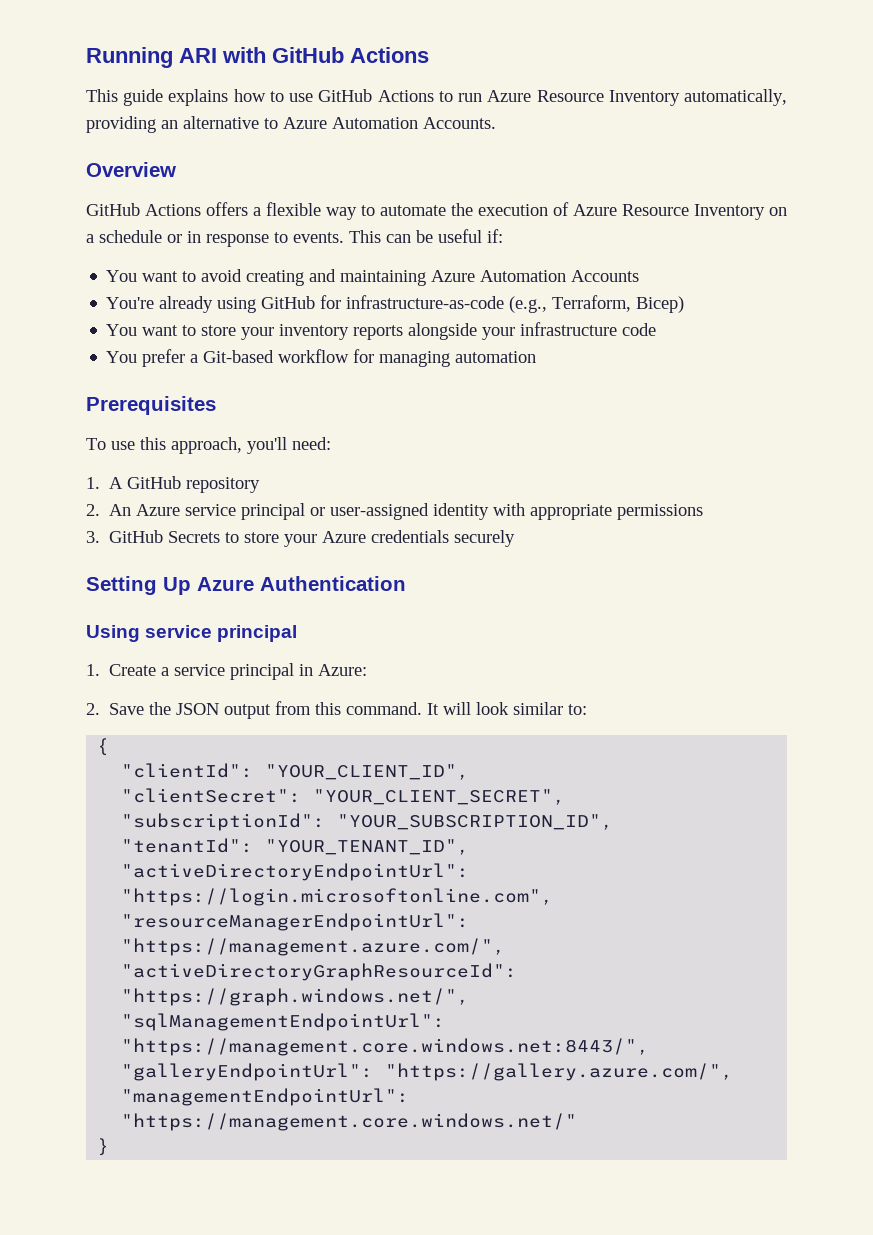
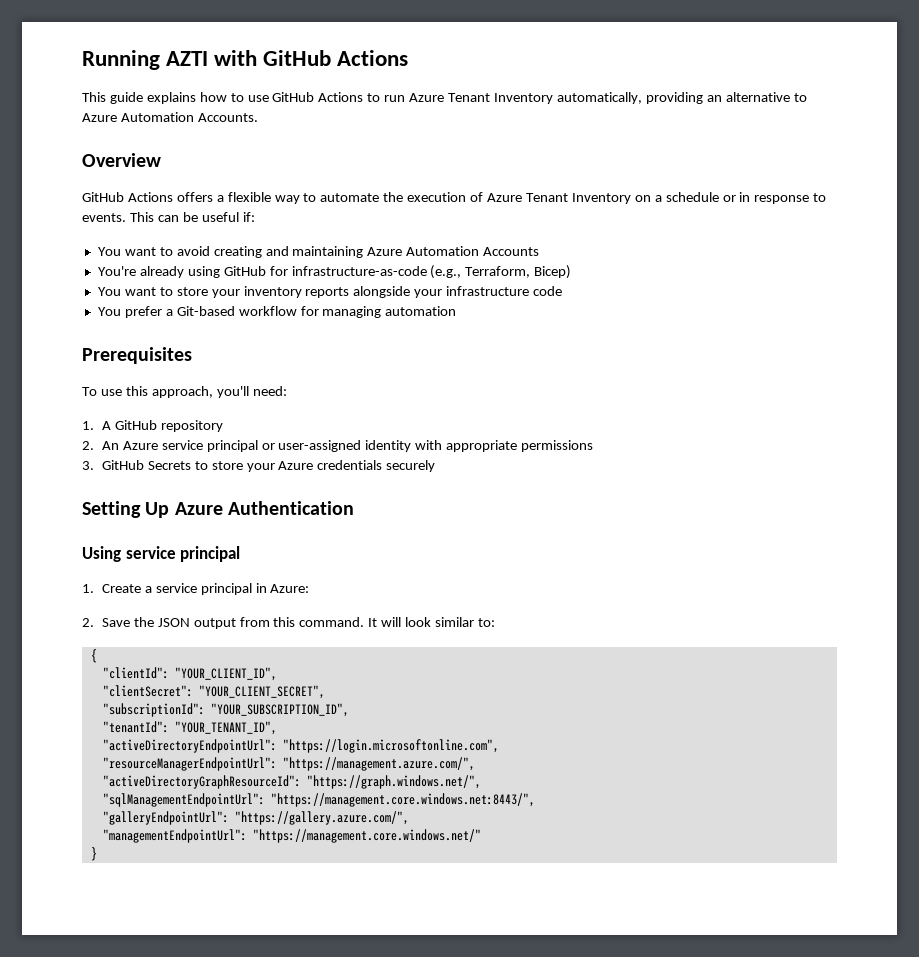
[179,48,217,63] ARI -> [166,51,209,66] AZTI
[536,90,604,102] Resource -> [448,93,491,102] Tenant
[622,204,689,216] Resource -> [525,193,568,202] Tenant

